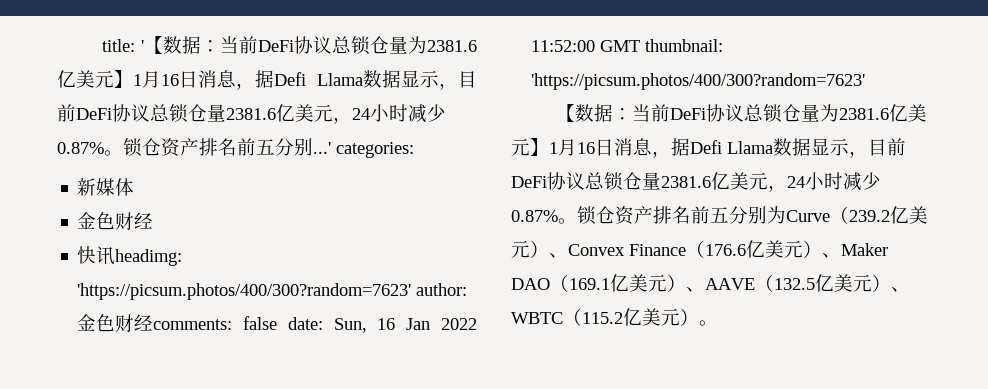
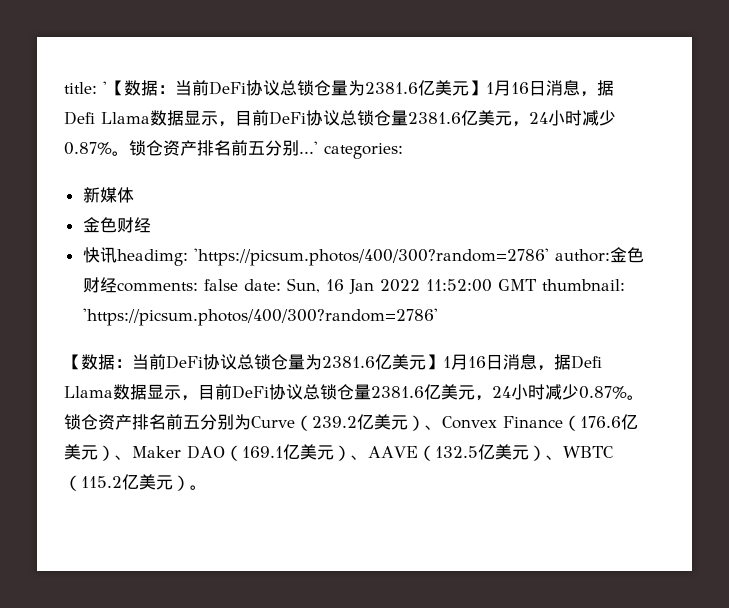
[77,283,412,300] 'https://picsum.photos/400/300?random=7623' -> [193,248,549,266] 'https://picsum.photos/400/300?random=2786'
[531,73,866,90] 'https://picsum.photos/400/300?random=7623' -> [82,308,438,326] 'https://picsum.photos/400/300?random=2786'

